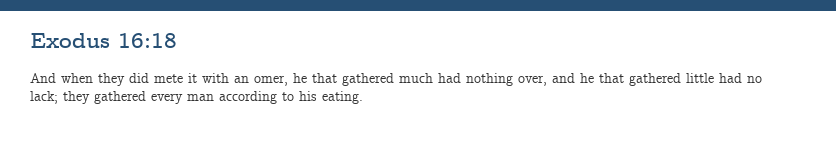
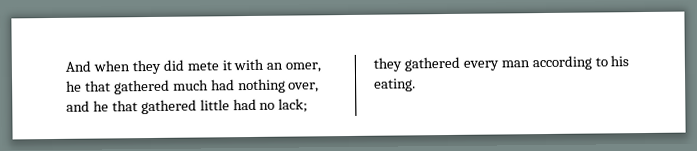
[30,33,177,48] Exodus 16:18 // -> (65, 66) none

